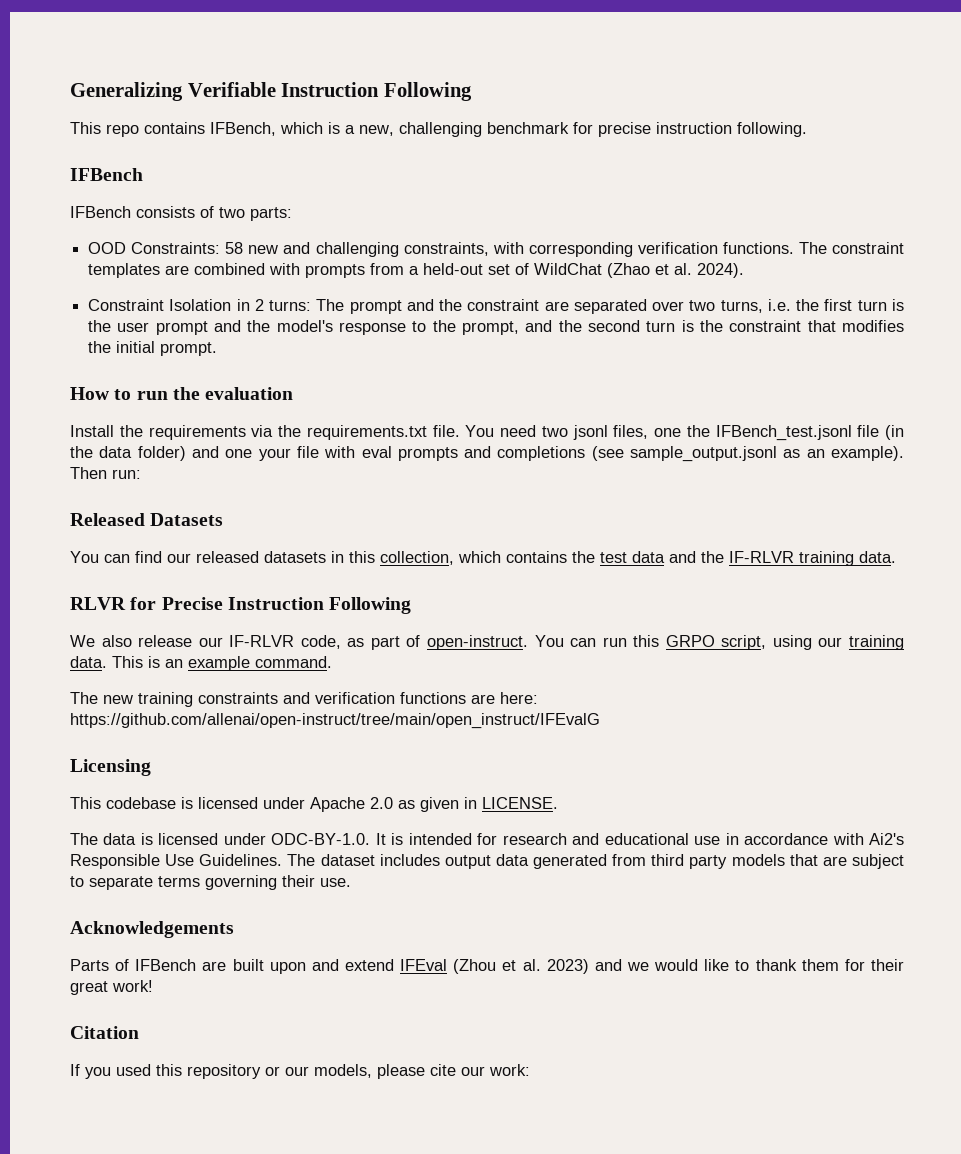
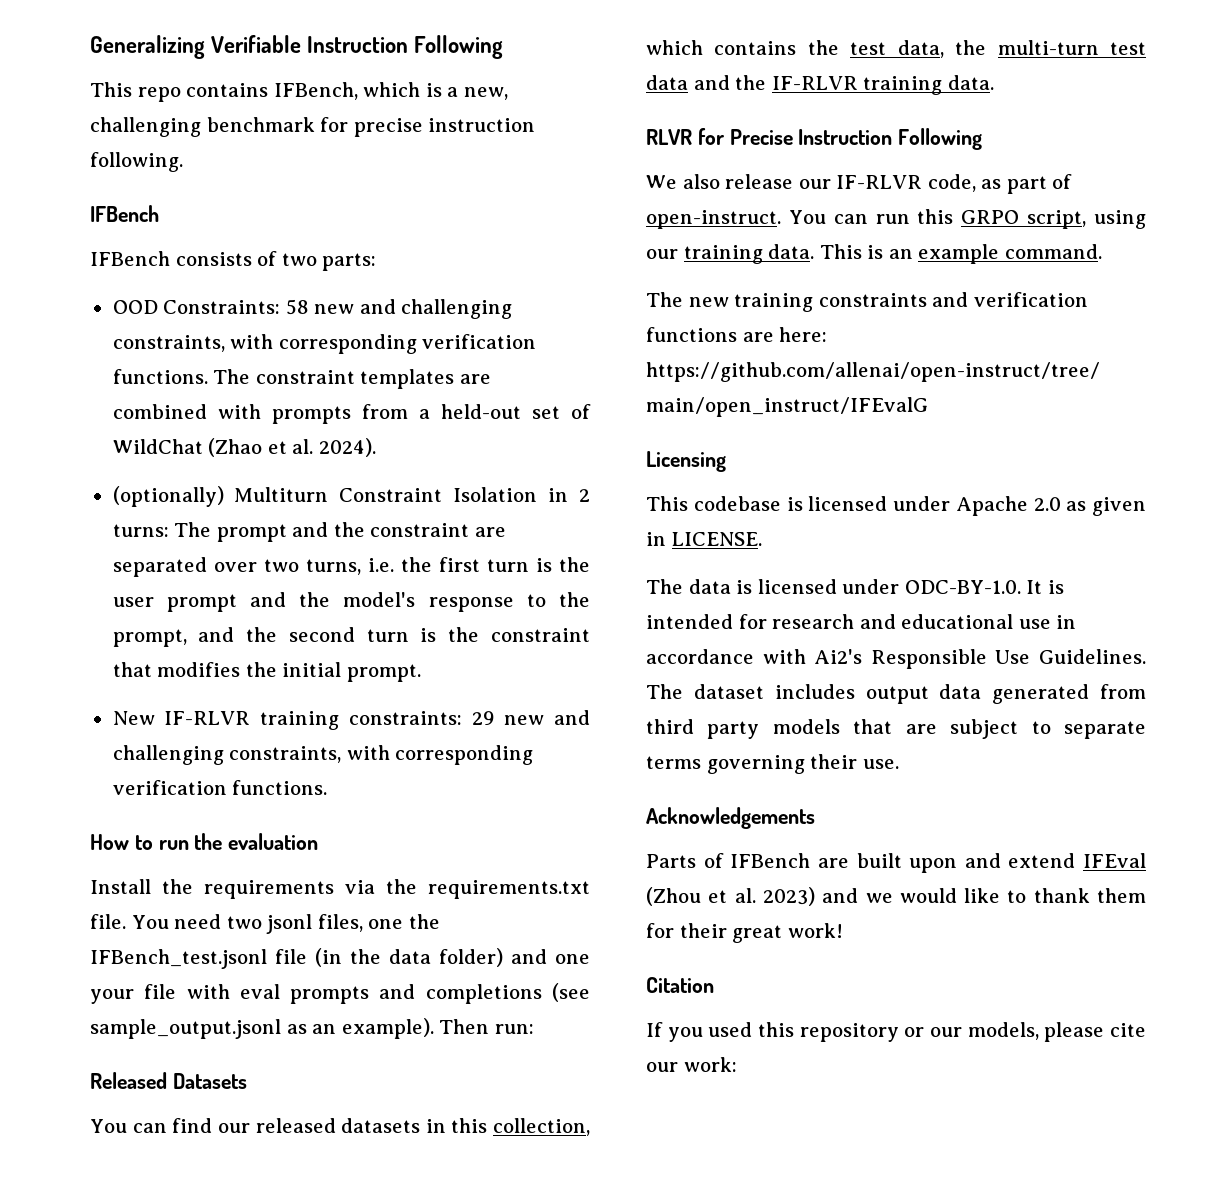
(745, 270) none -> [112,486,329,507] (optionally) Multiturn
(218, 349) none -> [112,710,590,730] [112,745,534,765] [112,780,328,795] // New IF-RLVR training constraints: 29 new and challenging constraints, with corresponding verification functions.
(627, 557) none -> [897,40,1146,58] data, the multi-turn test

